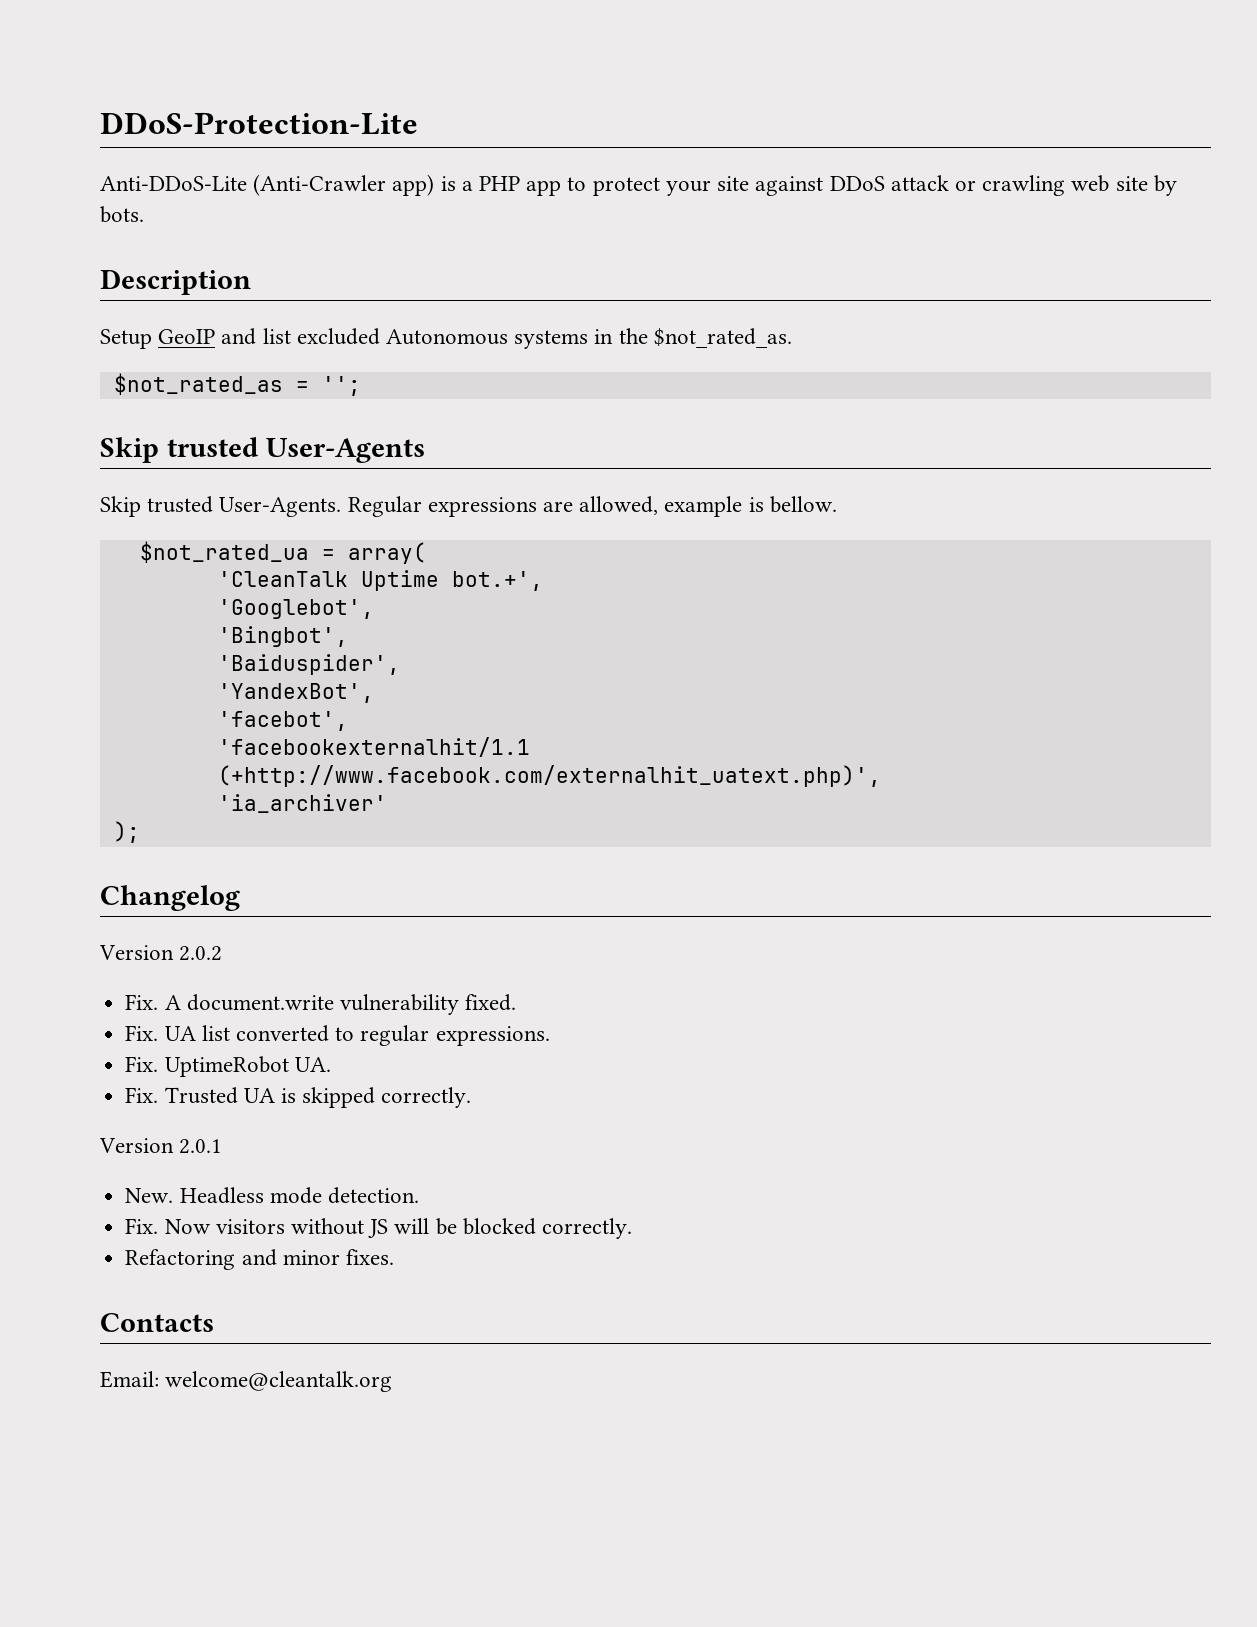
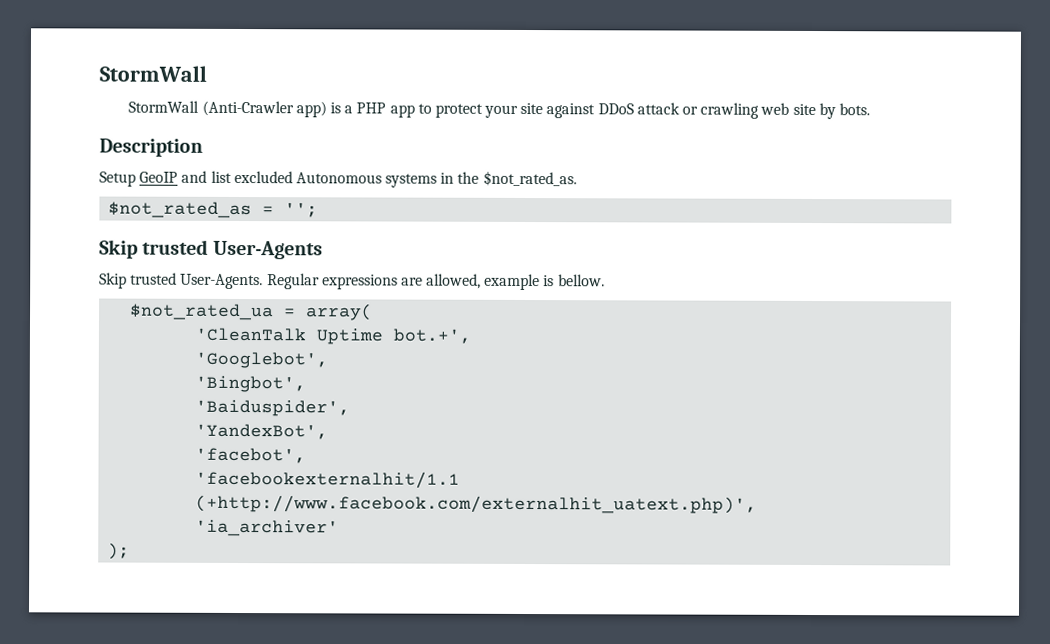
[100,112,418,135] [100,176,247,191] DDoS-Protection-Lite // Anti-DDoS-Lite -> [99,65,207,82] [128,100,200,113] StormWall // StormWall
[100,885,240,911] [99,945,223,961] [125,994,517,1015] [125,1025,550,1046] [125,1056,331,1077] [125,1087,472,1108] [99,1138,223,1154] [125,1187,419,1204] [125,1218,632,1239] [125,1249,394,1270] [100,1313,214,1332] [100,1371,393,1392] // Changelog // Version 2.0.2 // Fix. A document.write vulnerability fixed. // Fix. UA list converted to regular expressions. // Fix. UptimeRobot UA. // Fix. Trusted UA is skipped correctly. // Version 2.0.1 // New. Headless mode detection. // Fix. Now visitors without JS will be blocked correctly. // Refactoring and minor fixes. // Contacts // Email: welcome@cleantalk.org -> (131, 551) none

